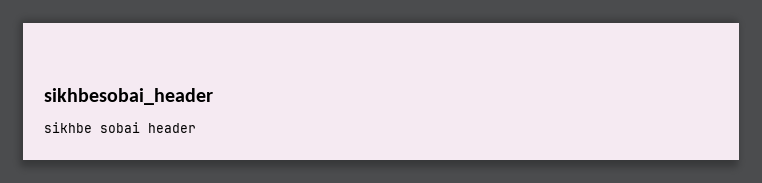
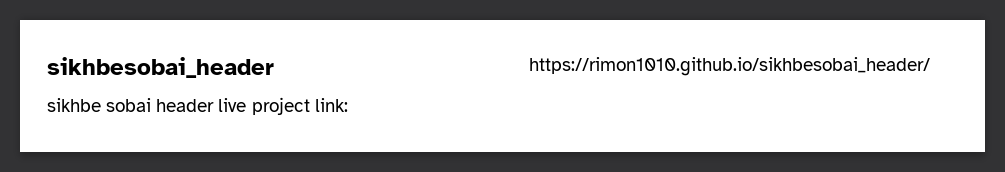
(196, 128) none -> [218,97,348,115] [529,57,930,76] live project link: https://rimon1010.github.io/sikhbesobai_header/

